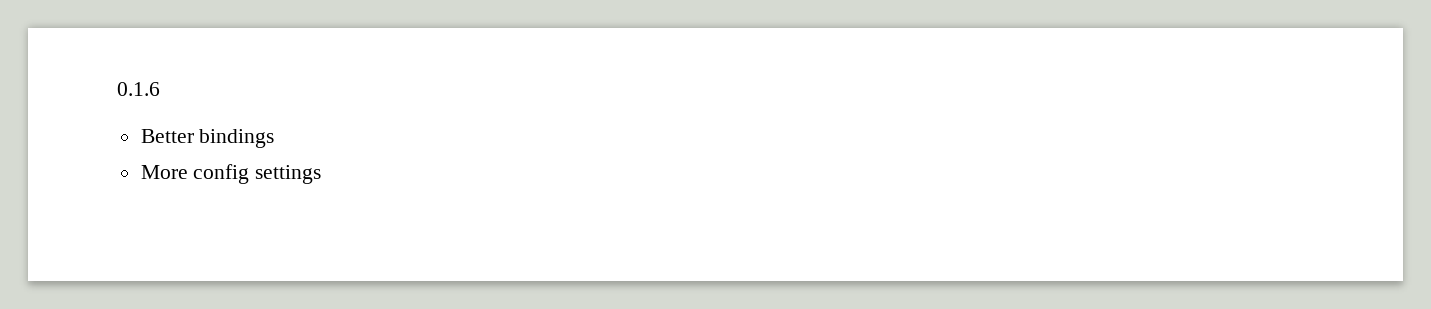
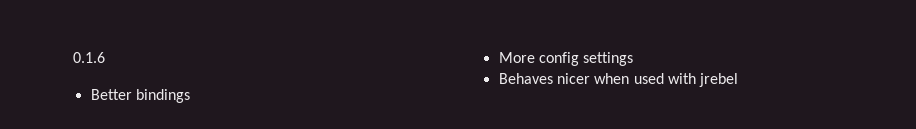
(322, 174) none -> [498,73,739,87] // Behaves nicer when used with jrebel

